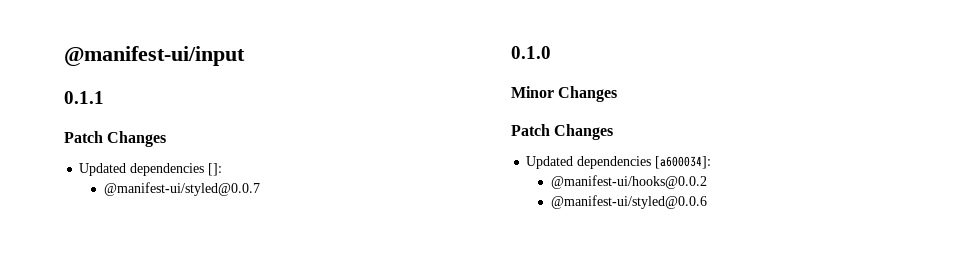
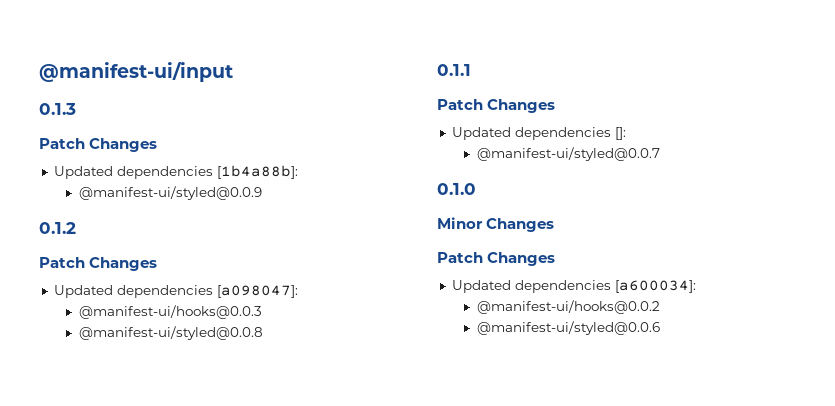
(245, 56) none -> [39,103,76,115] [39,138,158,152] [53,165,298,179] [78,186,262,200] [39,222,76,234] [39,257,158,271] [53,285,298,298] [78,305,262,319] [78,326,263,340] // 0.1.3 // Patch Changes // Updated dependencies [1b4a88b]: // @manifest-ui/styled@0.0.9 // 0.1.2 // Patch Changes // Updated dependencies [a098047]: // @manifest-ui/hooks@0.0.3 // @manifest-ui/styled@0.0.8

